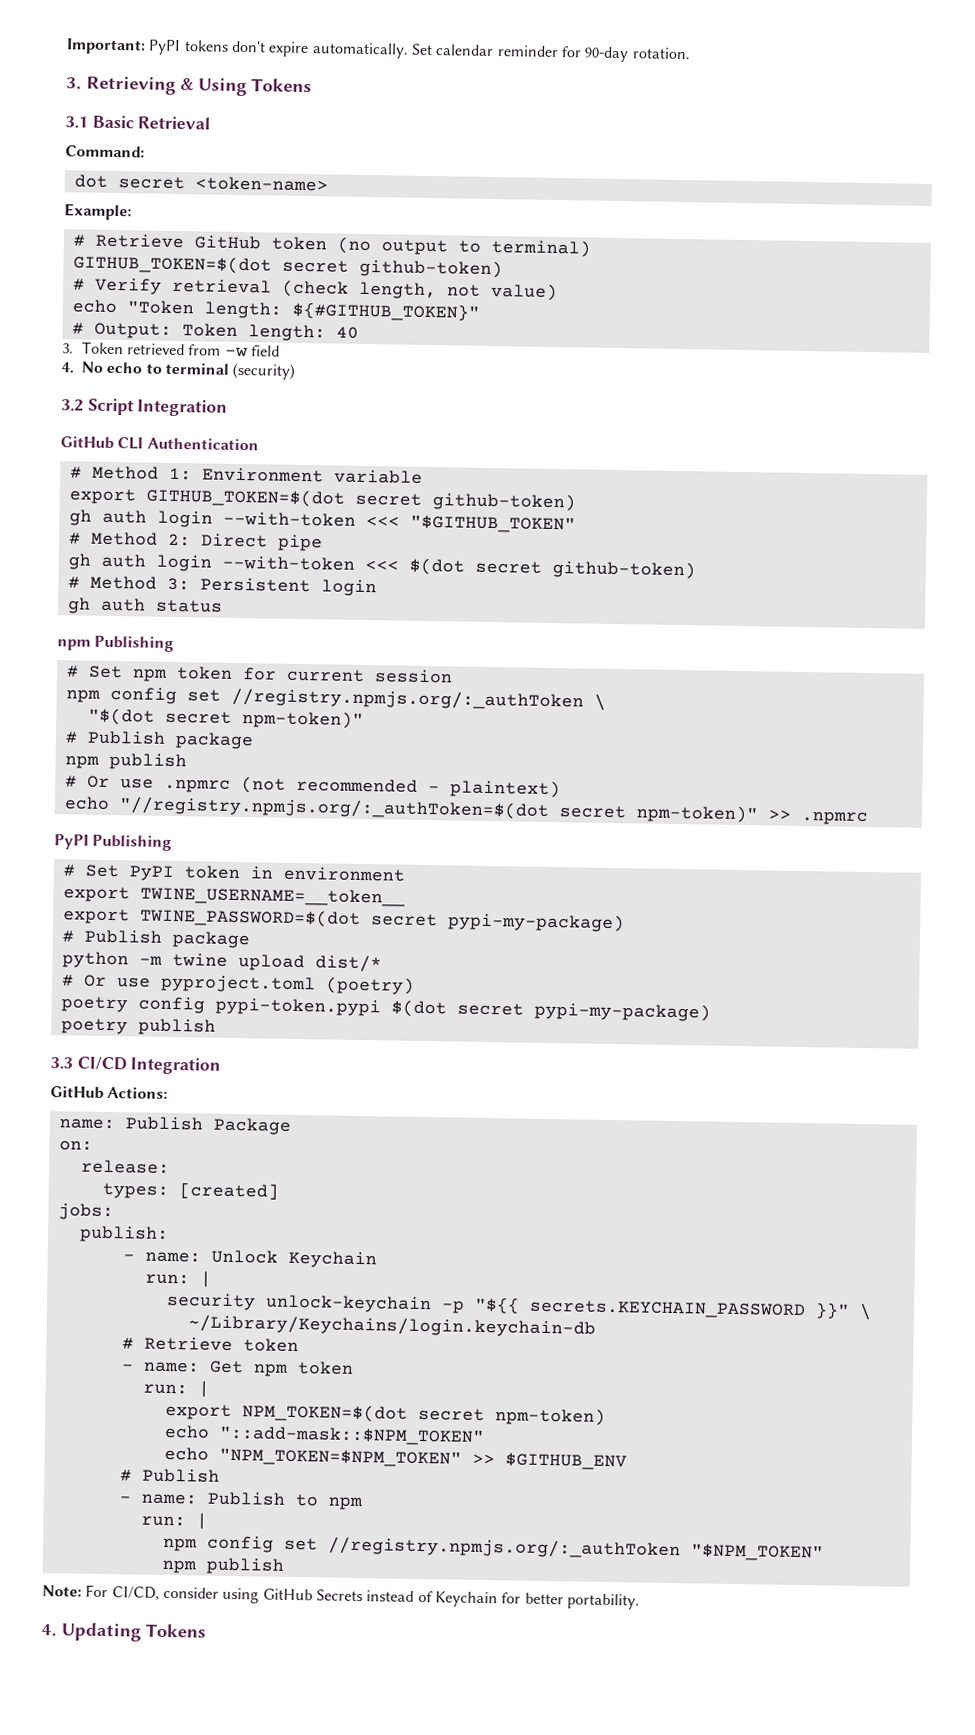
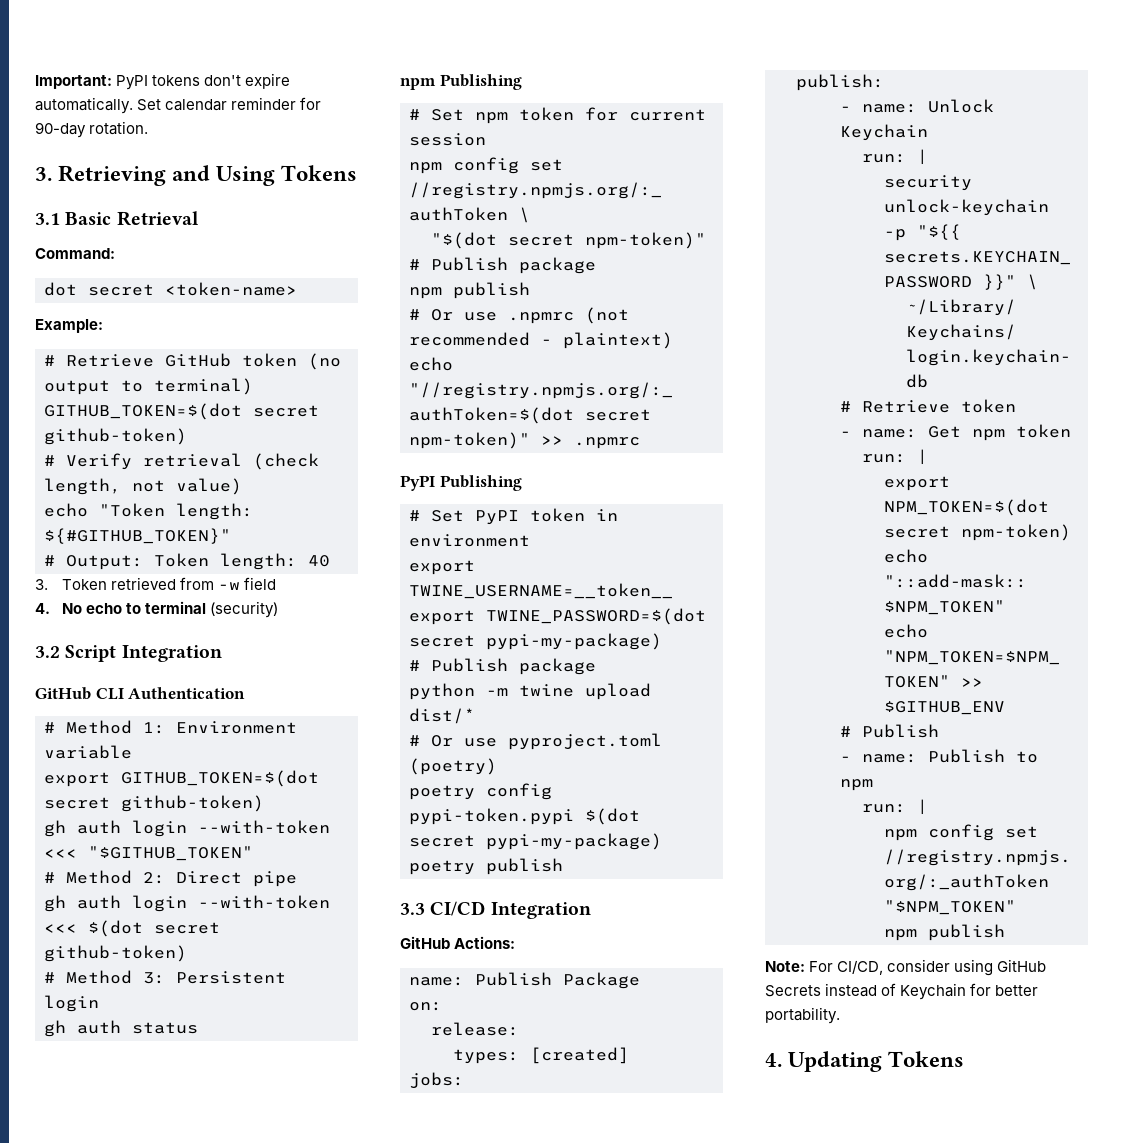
[180,78,194,91] & -> [172,165,211,181] and

